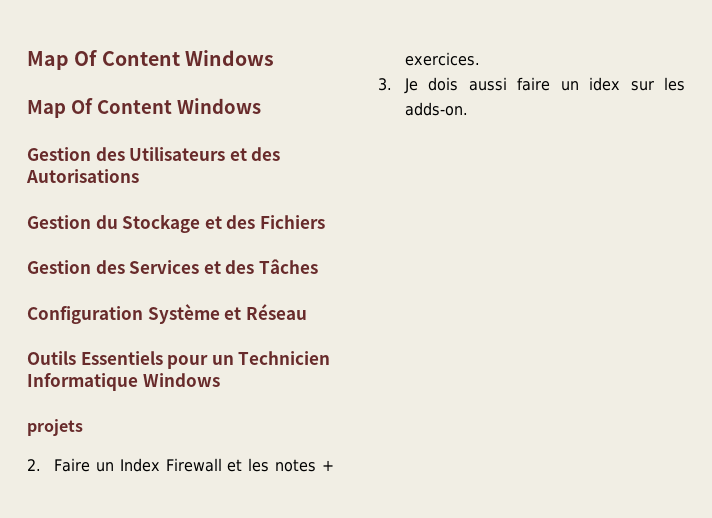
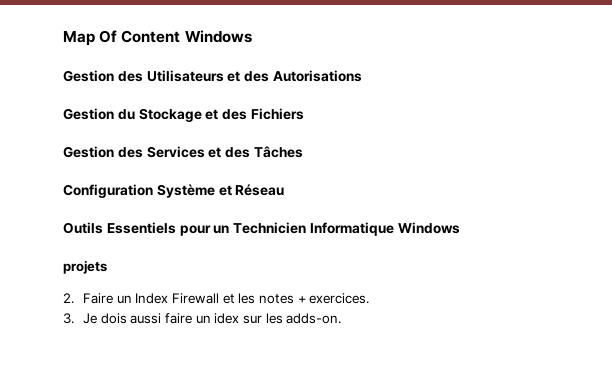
[27,50,274,70] [27,98,261,118] Map Of Content Windows // Map Of Content Windows -> [63,30,252,46] Map Of Content Windows

